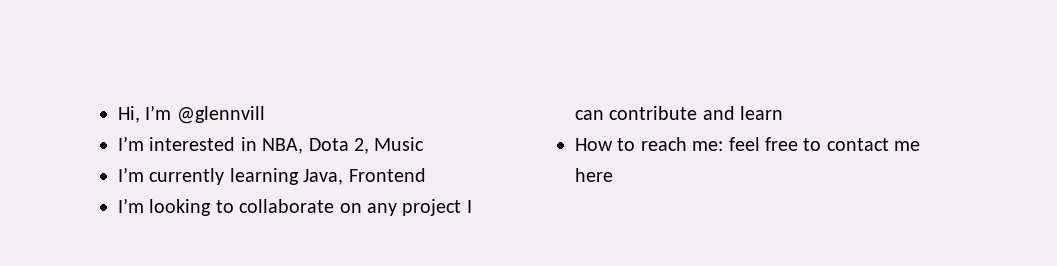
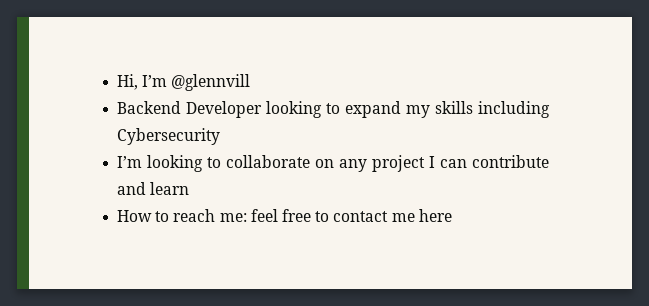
[118,136,425,154] [118,167,426,185] I’m interested in NBA, Dota 2, Music // I’m currently learning Java, Frontend -> [117,101,550,118] [117,128,221,145] Backend Developer looking to expand my skills including Cybersecurity

